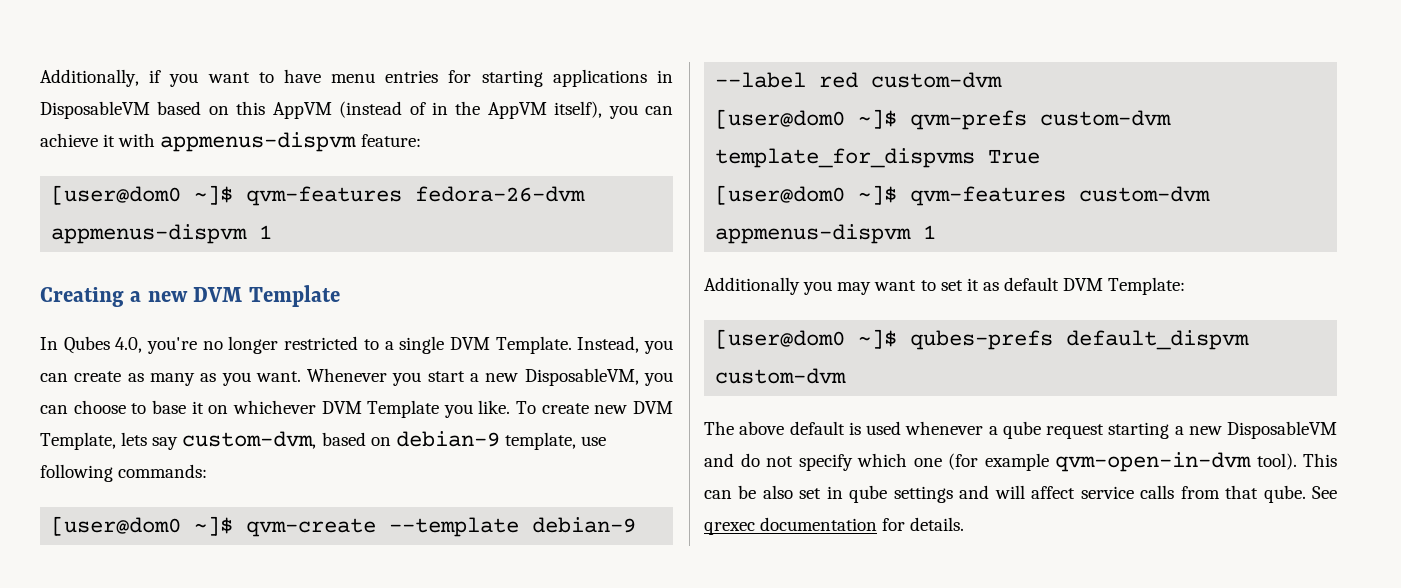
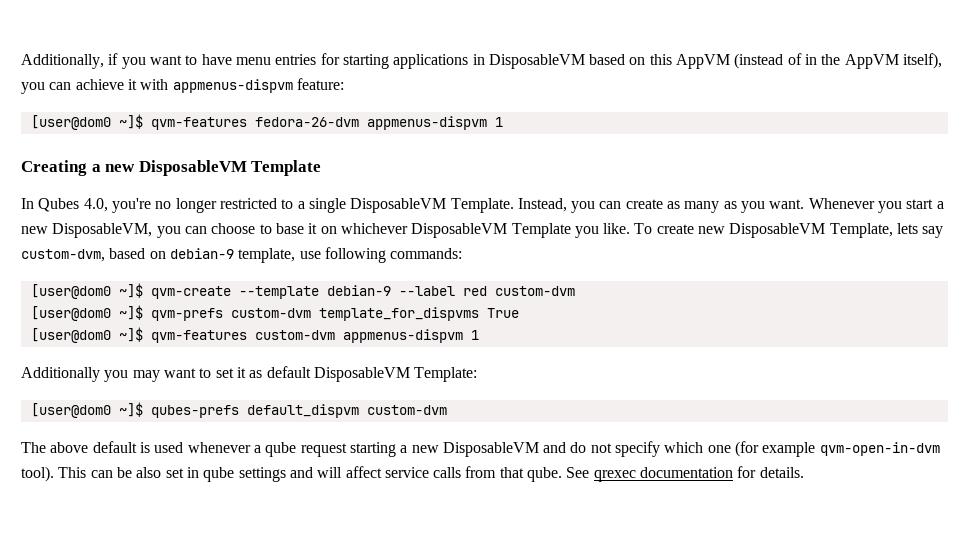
[193,287,243,302] DVM -> [138,160,247,176] DisposableVM
[449,337,490,350] DVM -> [350,198,447,213] DisposableVM
[321,401,362,414] DVM -> [411,223,508,238] DisposableVM
[633,401,673,414] DVM -> [729,223,826,238] DisposableVM
[1063,278,1104,291] DVM -> [313,367,410,382] DisposableVM

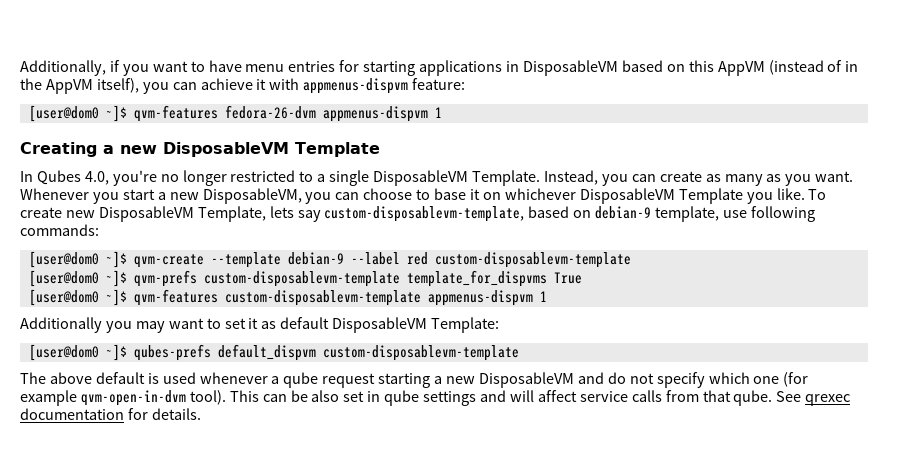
[21,249,105,262] custom-dvm, -> [324,206,525,222] custom-disposablevm-template,
[494,286,575,296] custom-dvm -> [434,252,631,268] custom-disposablevm-template
[230,308,311,318] custom-dvm -> [203,271,400,287] custom-disposablevm-template
[254,330,335,340] custom-dvm -> [224,290,421,306] custom-disposablevm-template
[366,405,447,415] custom-dvm -> [322,345,519,361] custom-disposablevm-template

